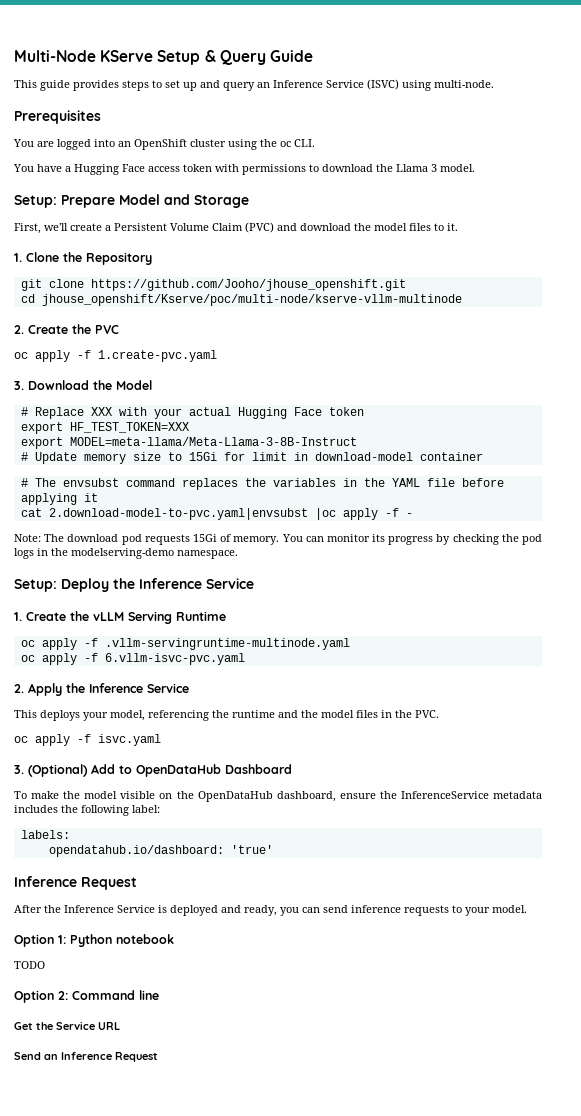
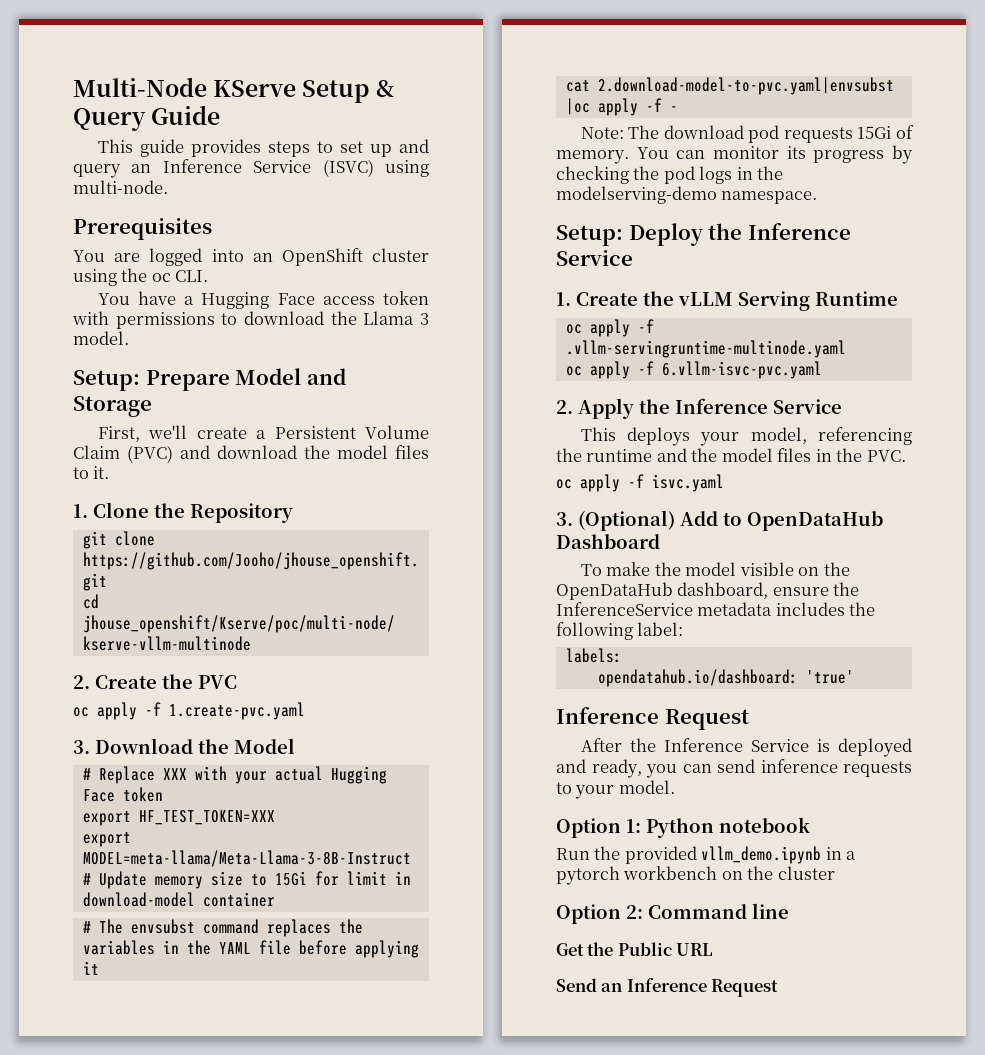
[14,961,45,969] TODO -> [556,846,857,864] [556,866,835,885] Run the provided vllm_demo.ipynb in a pytorch workbench on the cluster
[56,1021,95,1030] Service -> [617,942,672,956] Public

